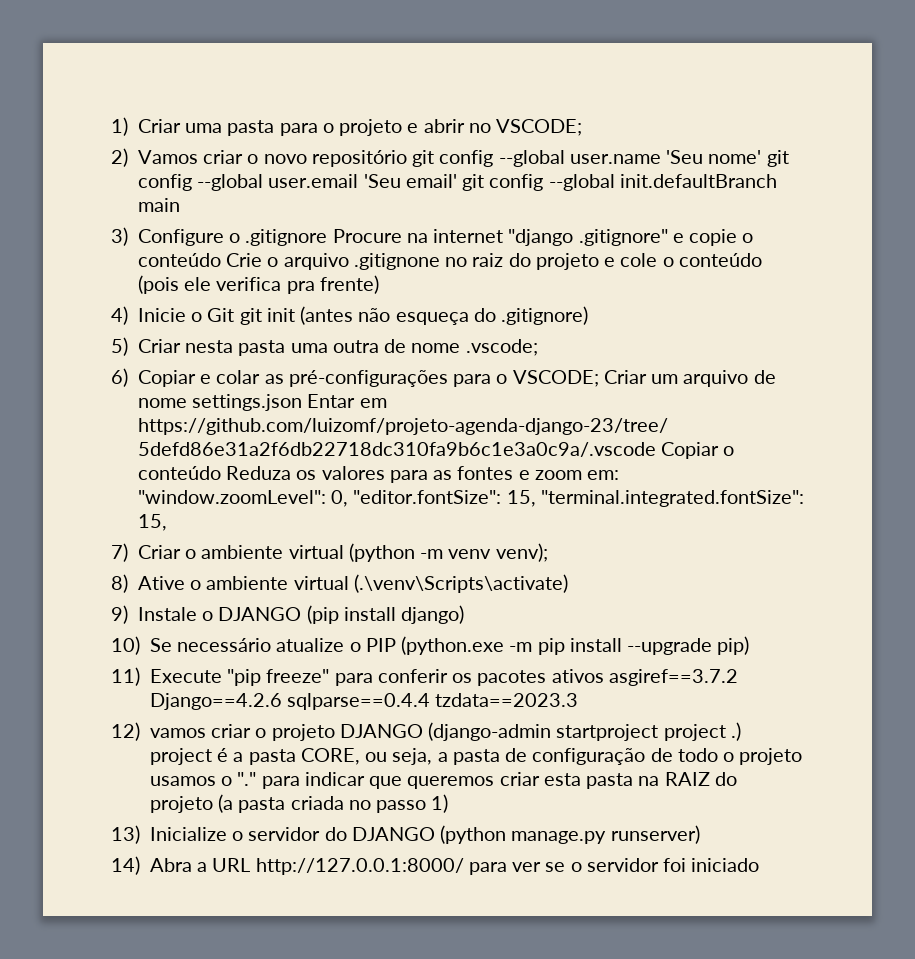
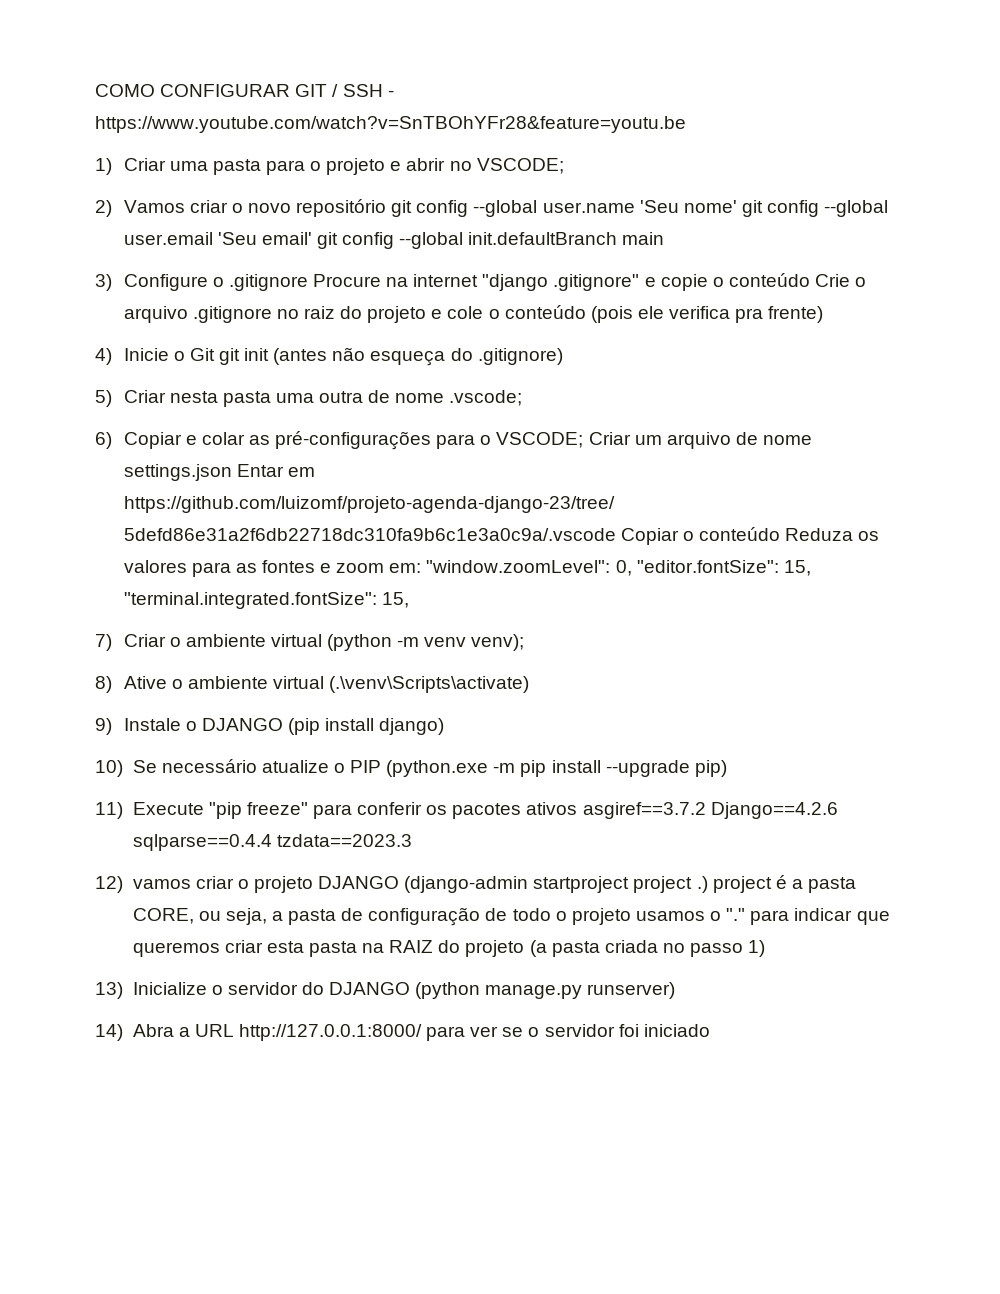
(111, 126) none -> [95,84,394,97] [95,116,686,133] COMO CONFIGURAR GIT / SSH - https://www.youtube.com/watch?v=SnTBOhYFr28&feature=youtu.be //
[353,253,440,270] .gitignone -> [192,306,272,323] .gitignore

